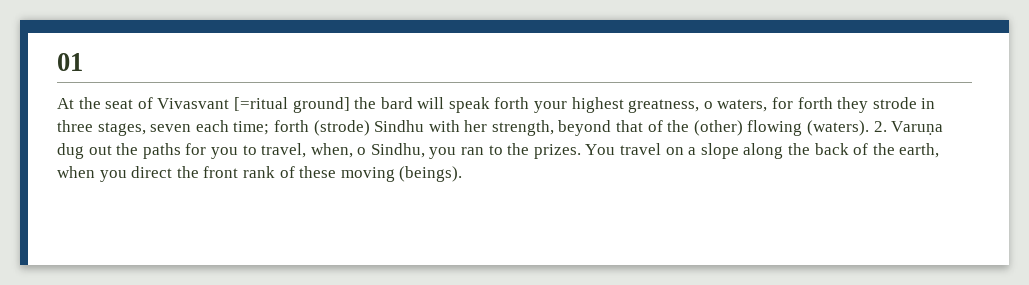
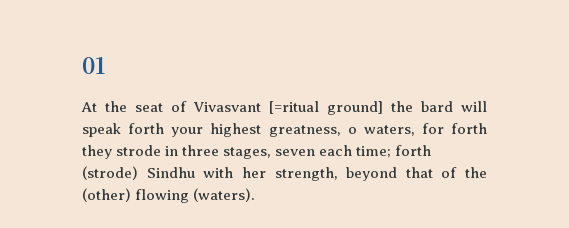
[873,121,944,135] [57,143,940,159] [57,166,463,182] 2. Varuṇa dug out the paths for you to travel, when, o Sindhu, you ran to the prizes. You travel on a slope along the back of the earth, when you direct the front rank of these moving (beings). -> (256, 195) none

